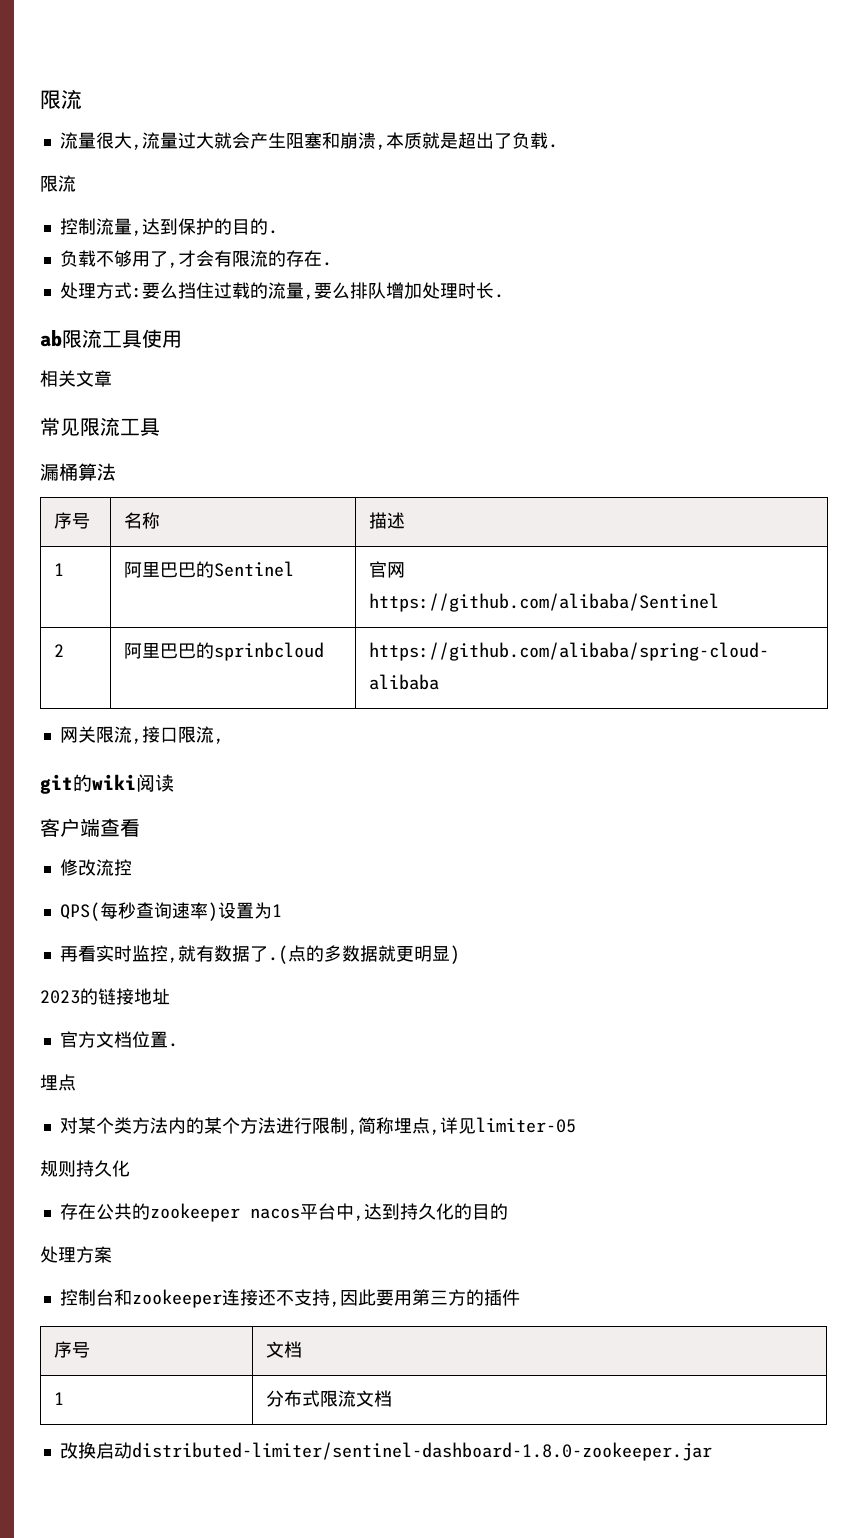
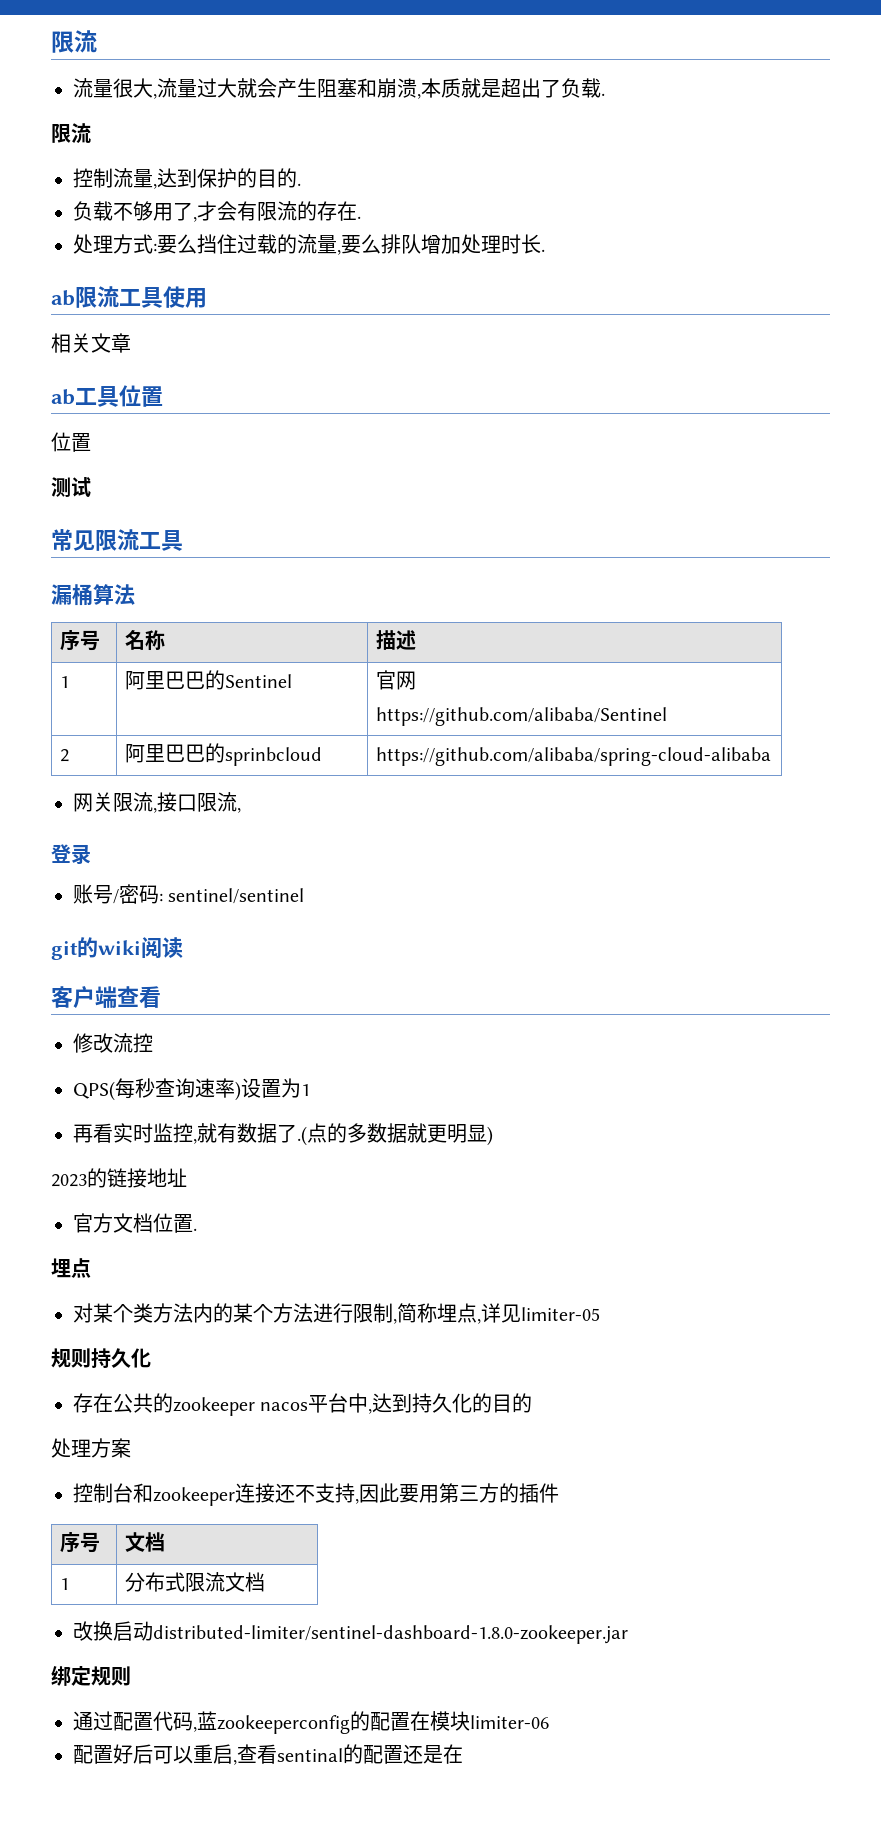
(112, 378) none -> [51,385,163,407] [51,432,91,452] [51,477,91,497] // ab工具位置 // 位置 // 测试
(224, 741) none -> [51,844,91,865] [73,884,305,904] // 登录 // 账号/密码: sentinel/sentinel
(712, 1451) none -> [51,1666,131,1686] [73,1711,549,1734] [73,1744,463,1765] // 绑定规则 // 通过配置代码,蓝zookeeperconfig的配置在模块limiter-06 // 配置好后可以重启,查看sentinal的配置还是在

